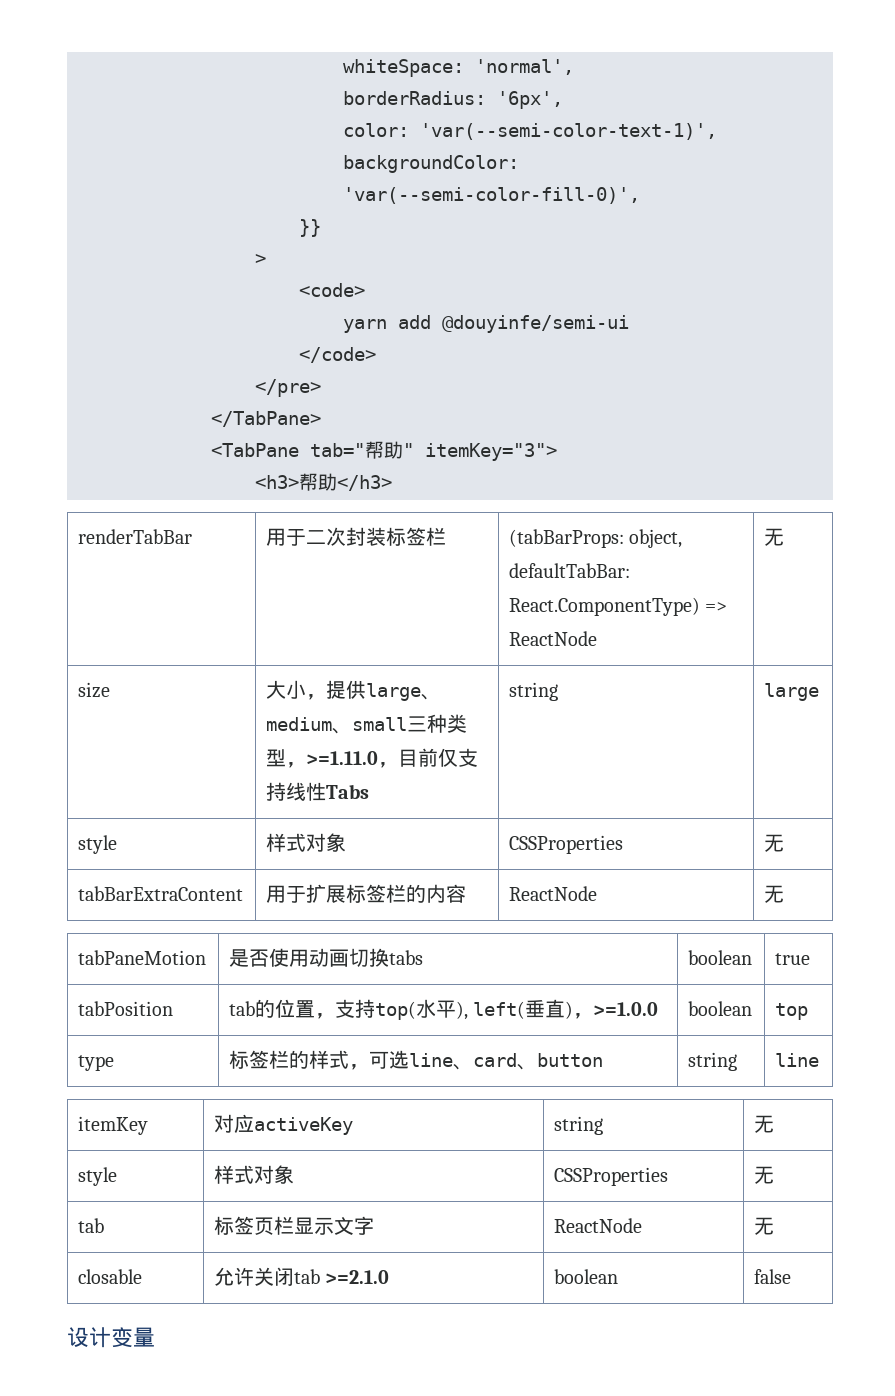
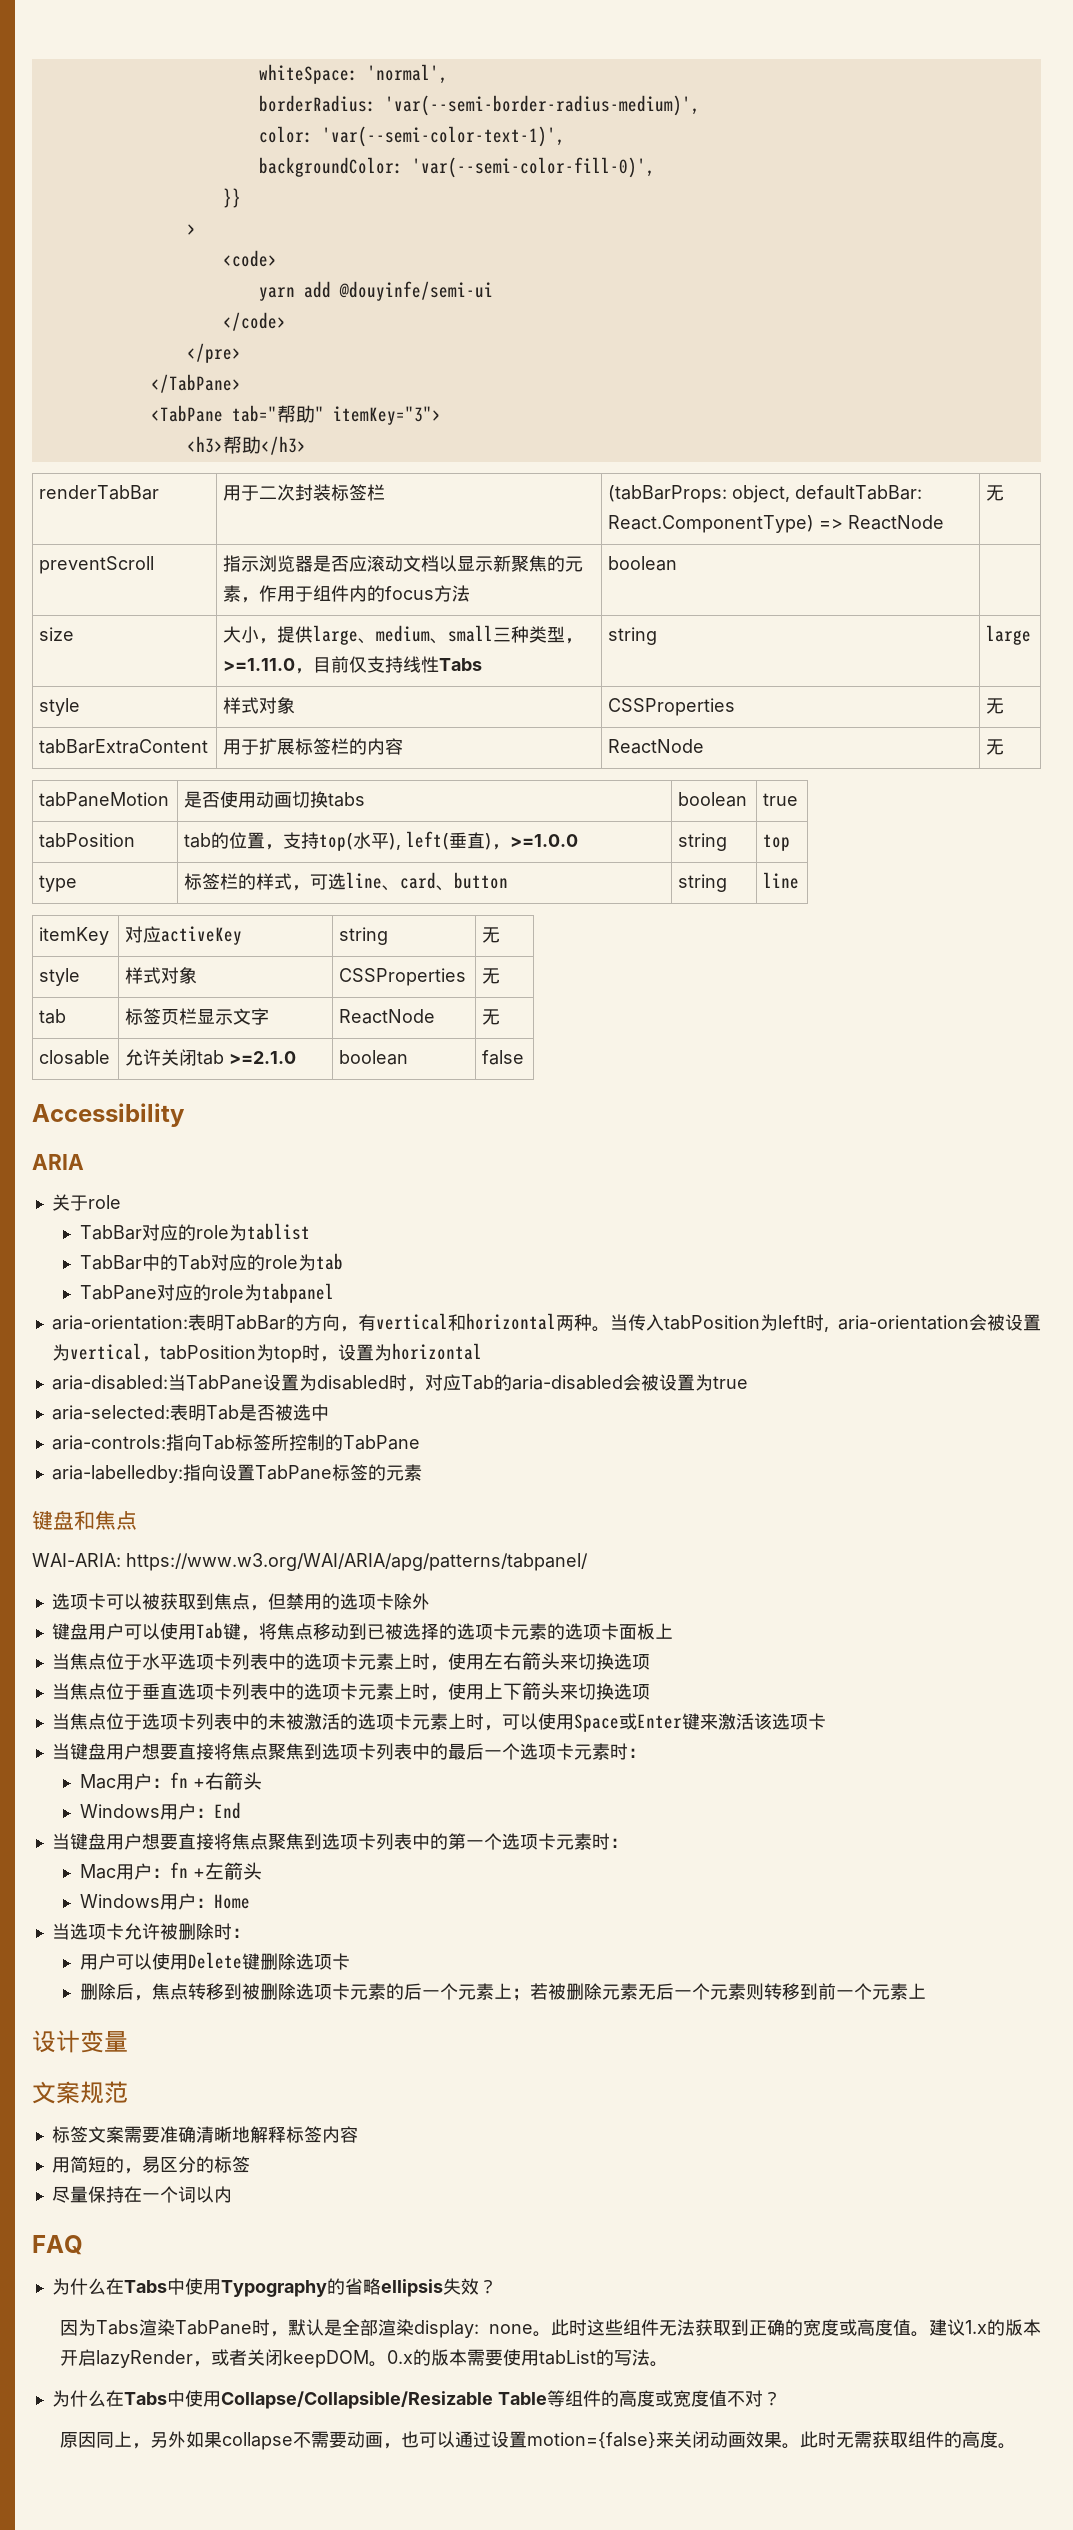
[497,91,563,109] '6px', -> [384,95,700,116] 'var(--semi-border-radius-medium)',
(785, 537) none -> [39,556,155,574] [223,555,584,572] [223,585,471,603] [608,556,678,571] // preventScroll | 指示浏览器是否应滚动文档以显示新聚焦的元素，作用于组件内的focus方法 | boolean |
[688,1001,753,1016] boolean -> [678,833,728,851] string
[67,1327,155,1348] 设计变量 -> [32,1103,185,1127] [32,1154,84,1170] [51,1194,121,1211] [79,1223,310,1241] [79,1253,343,1271] [79,1283,334,1303] [51,1313,1041,1332] [51,1343,482,1363] [51,1374,748,1392] [51,1404,329,1421] [51,1434,420,1451] [51,1464,422,1483] [32,1510,137,1530] [32,1553,588,1571] [51,1593,430,1611] [51,1622,673,1641] [51,1652,650,1671] [51,1682,650,1701] [51,1713,826,1732] [51,1743,646,1760] [79,1772,262,1790] [79,1802,241,1820] [51,1833,628,1850] [79,1862,262,1880] [79,1893,250,1910] [51,1923,250,1940] [79,1952,350,1970] [79,1983,926,2001] [32,2030,128,2053] [32,2081,128,2104] [51,2126,358,2143] [51,2156,250,2174] [51,2186,232,2203] [32,2235,83,2255] [51,2278,497,2297] [59,2319,1041,2338] [59,2349,668,2368] [51,2390,781,2409] [59,2431,1016,2450] Accessibility // ARIA // 关于role // TabBar对应的role为tablist // TabBar中的Tab对应的role为tab // TabPane对应的role为tabpanel // aria-orientation:表明TabBar的方向，有vertical和horizontal两种。当传入tabPosition为left时, aria-orientation会被设置为vertical，tabPosition为top时，设置为horizontal // aria-disabled:当TabPane设置为disabled时，对应Tab的aria-disabled会被设置为true // aria-selected:表明Tab是否被选中 // aria-controls:指向Tab标签所控制的TabPane // aria-labelledby:指向设置TabPane标签的元素 // 键盘和焦点 // WAI-ARIA: https://www.w3.org/WAI/ARIA/apg/patterns/tabpanel/ // 选项卡可以被获取到焦点，但禁用的选项卡除外 // 键盘用户可以使用Tab键，将焦点移动到已被选择的选项卡元素的选项卡面板上 // 当焦点位于水平选项卡列表中的选项卡元素上时，使用左右箭头来切换选项 // 当焦点位于垂直选项卡列表中的选项卡元素上时，使用上下箭头来切换选项 // 当焦点位于选项卡列表中的未被激活的选项卡元素上时，可以使用Space或Enter键来激活该选项卡 // 当键盘用户想要直接将焦点聚焦到选项卡列表中的最后一个选项卡元素时： // Mac用户：fn +右箭头 // Windows用户：End // 当键盘用户想要直接将焦点聚焦到选项卡列表中的第一个选项卡元素时： // Mac用户：fn +左箭头 // Windows用户：Home // 当选项卡允许被删除时： // 用户可以使用Delete键删除选项卡 // 删除后，焦点转移到被删除选项卡元素的后一个元素上；若被删除元素无后一个元素则转移到前一个元素上 // 设计变量 // 文案规范 // 标签文案需要准确清晰地解释标签内容 // 用简短的，易区分的标签 // 尽量保持在一个词以内 // FAQ // 为什么在Tabs中使用Typography的省略ellipsis失效？ // 因为Tabs渲染TabPane时，默认是全部渲染display: none。此时这些组件无法获取到正确的宽度或高度值。建议1.x的版本开启lazyRender，或者关闭keepDOM。0.x的版本需要使用tabList的写法。 // 为什么在Tabs中使用Collapse/Collapsible/Resizable Table等组件的高度或宽度值不对？ // 原因同上，另外如果collapse不需要动画，也可以通过设置motion={false}来关闭动画效果。此时无需获取组件的高度。

